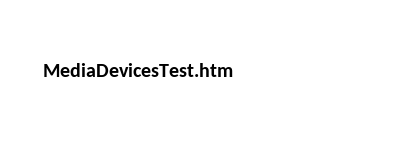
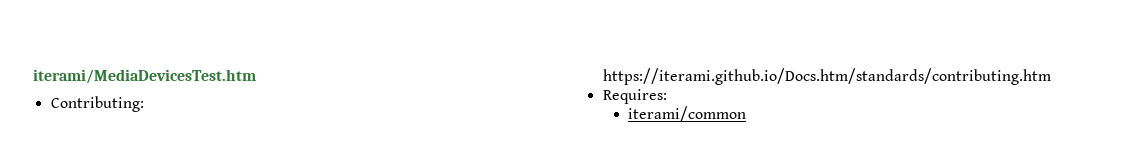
[43,63,233,77] MediaDevicesTest.htm -> [33,69,256,84] [50,96,144,112] [602,68,1051,85] [602,89,667,104] [628,106,747,122] iterami/MediaDevicesTest.htm // Contributing: https://iterami.github.io/Docs.htm/standards/contributing.htm // Requires: // iterami/common

